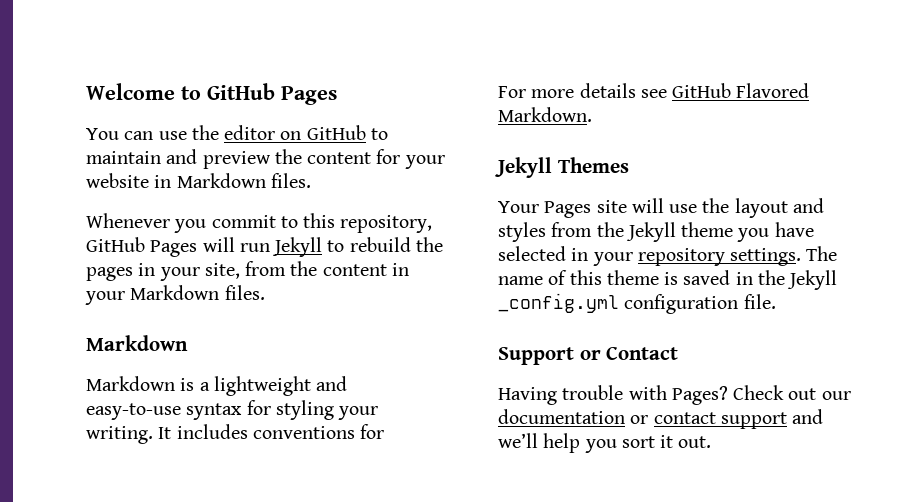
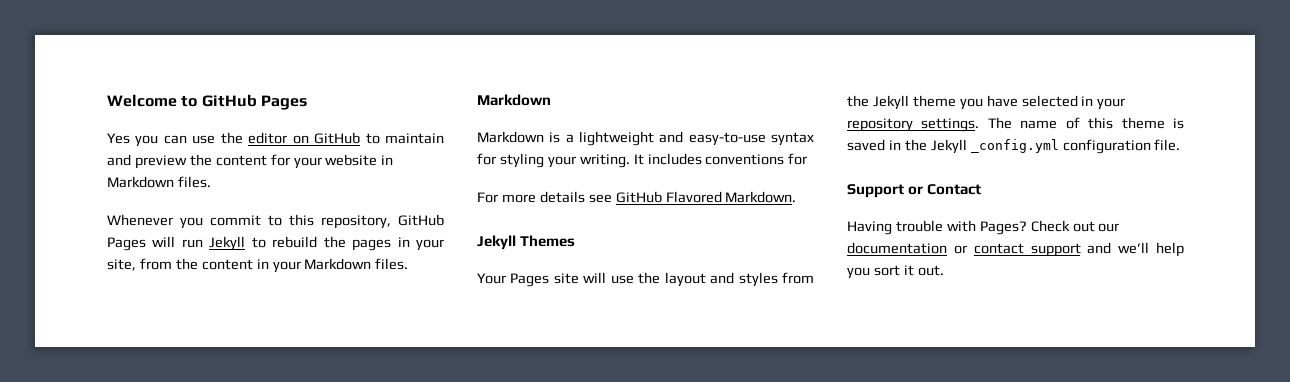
[86,128,119,140] You -> [107,133,159,147] Yes you

